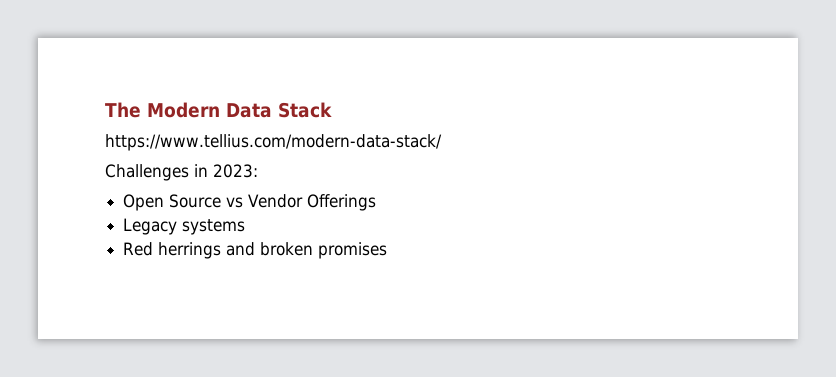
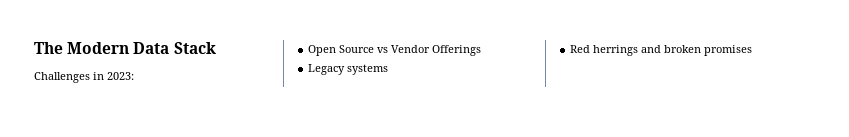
[105,134,442,151] // https://www.tellius.com/modern-data-stack/ -> (216, 48) none

